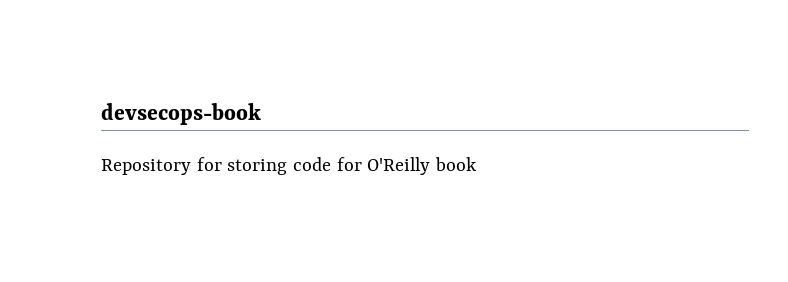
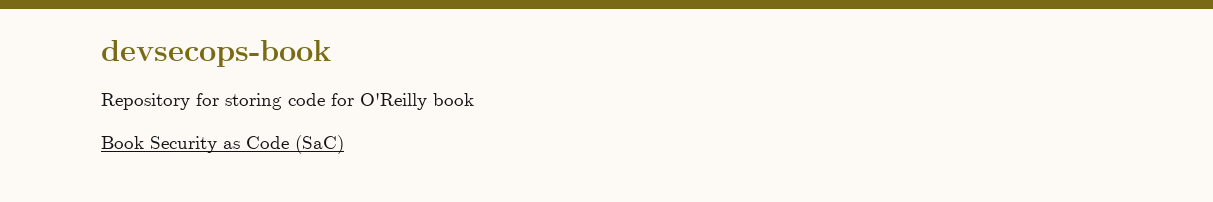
(478, 164) none -> [101,135,344,154] // Book Security as Code (SaC)

